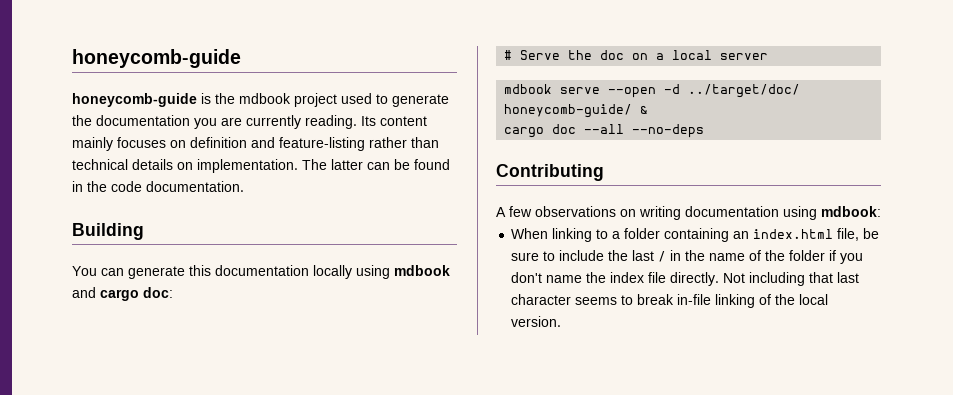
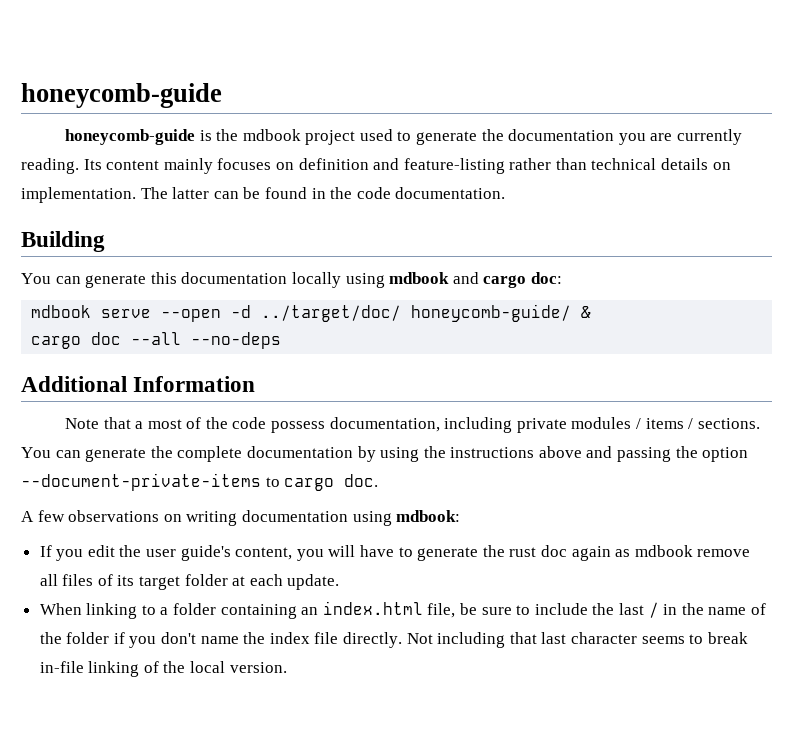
[504,50,769,60] // # Serve the doc on a local server -> (562, 278) none
[496,164,604,181] Contributing -> [21,376,256,392] [64,417,760,433] [21,446,749,462] [21,473,379,491] Additional Information // Note that a most of the code possess documentation, including private modules / items / sections. You can generate the complete documentation by using the instructions above and passing the option --document-private-items to cargo doc.
(881, 211) none -> [39,545,751,561] [39,574,340,590] // If you edit the user guide's content, you will have to generate the rust doc again as mdbook remove all files of its target folder at each update.

